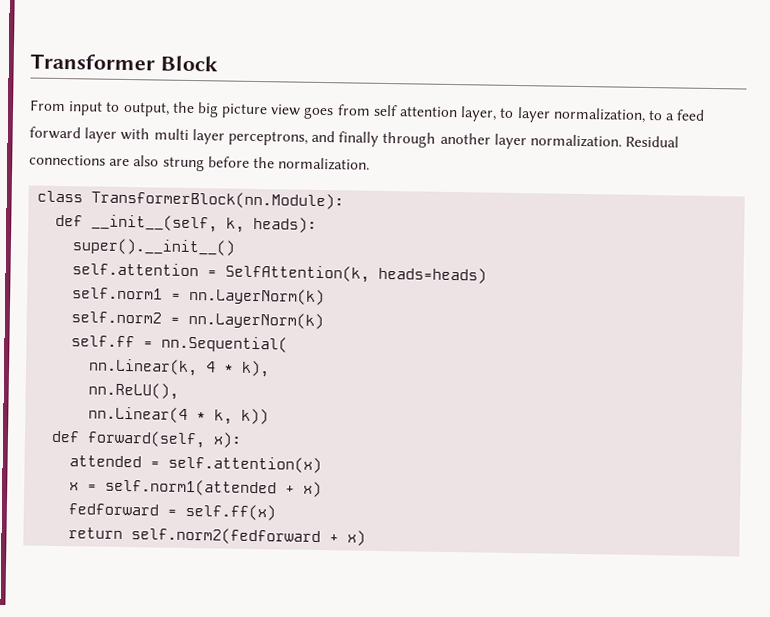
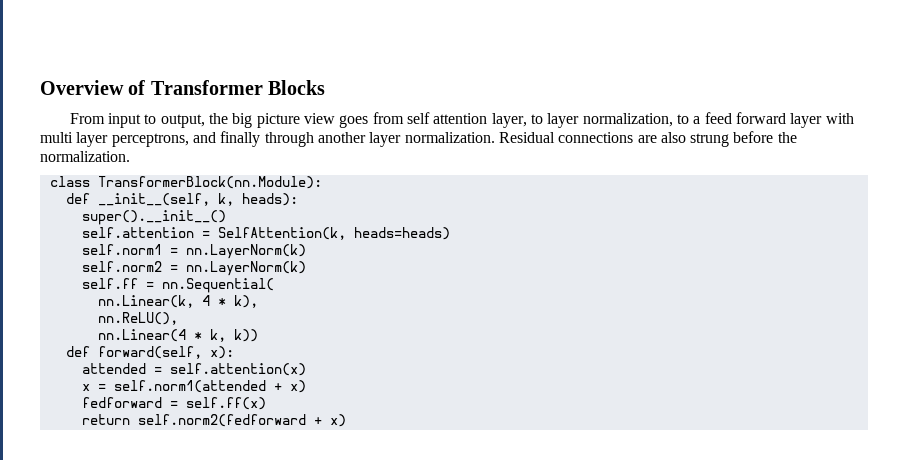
[30,53,218,72] Transformer Block -> [40,80,326,95] Overview of Transformer Blocks

